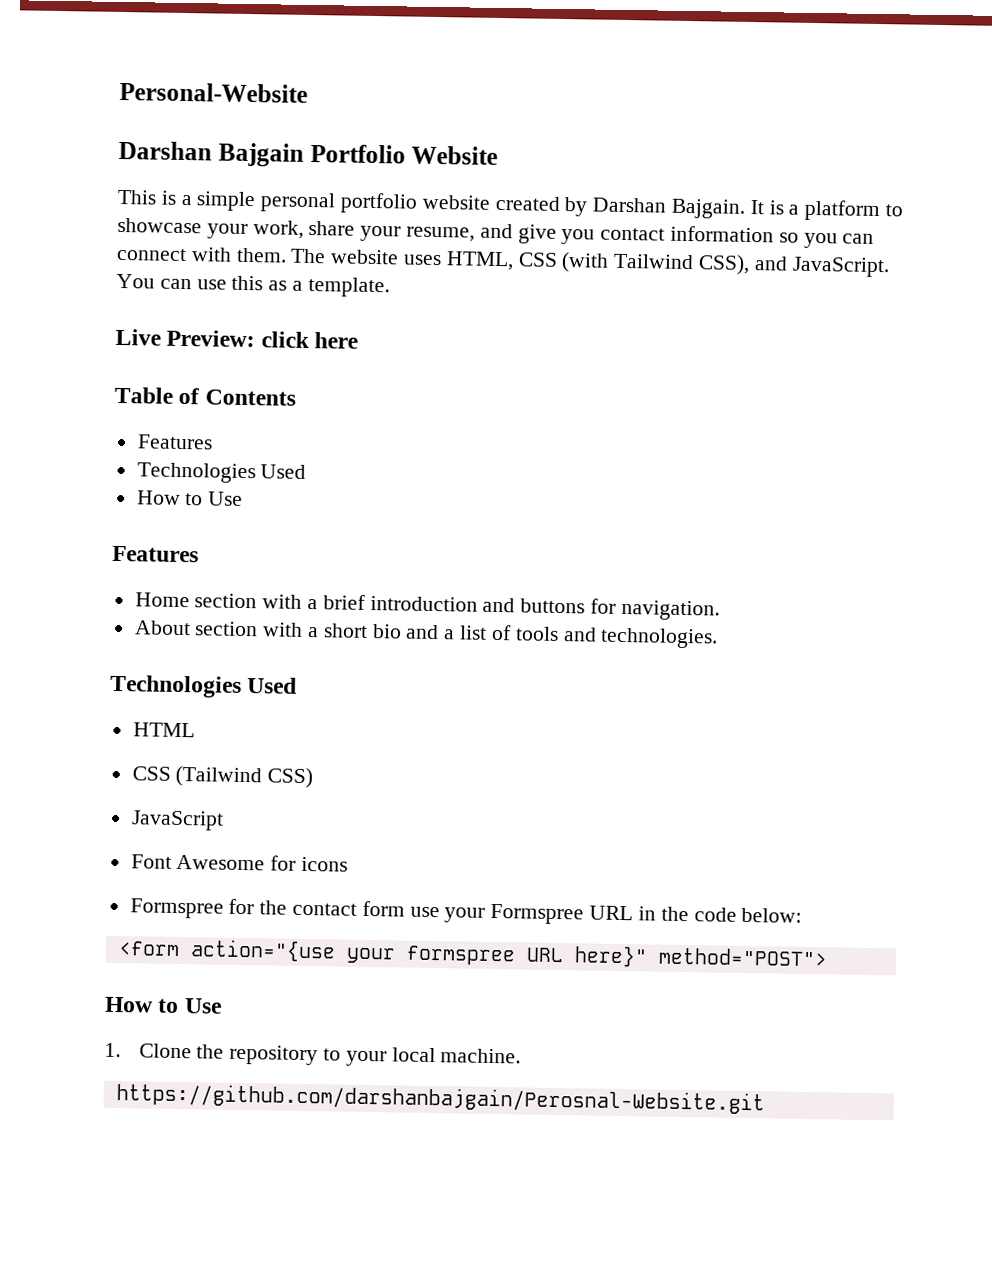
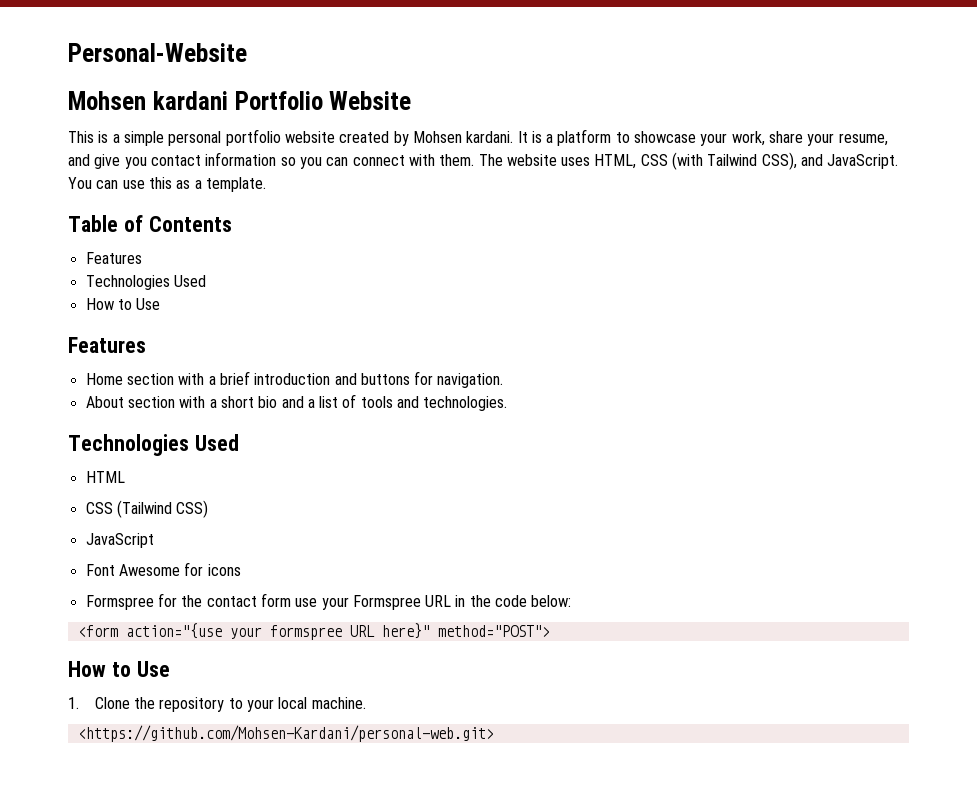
[118,140,304,167] Darshan Bajgain -> [68,91,228,110] Mohsen kardani
[592,197,746,219] Darshan Bajgain. -> [412,131,514,143] Mohsen kardani.
[115,328,359,349] // Live Preview: click here -> (266, 184) none
[115,1083,765,1115] https://github.com/darshanbajgain/Perosnal-Website.git -> [77,725,494,742] <https://github.com/Mohsen-Kardani/personal-web.git>

